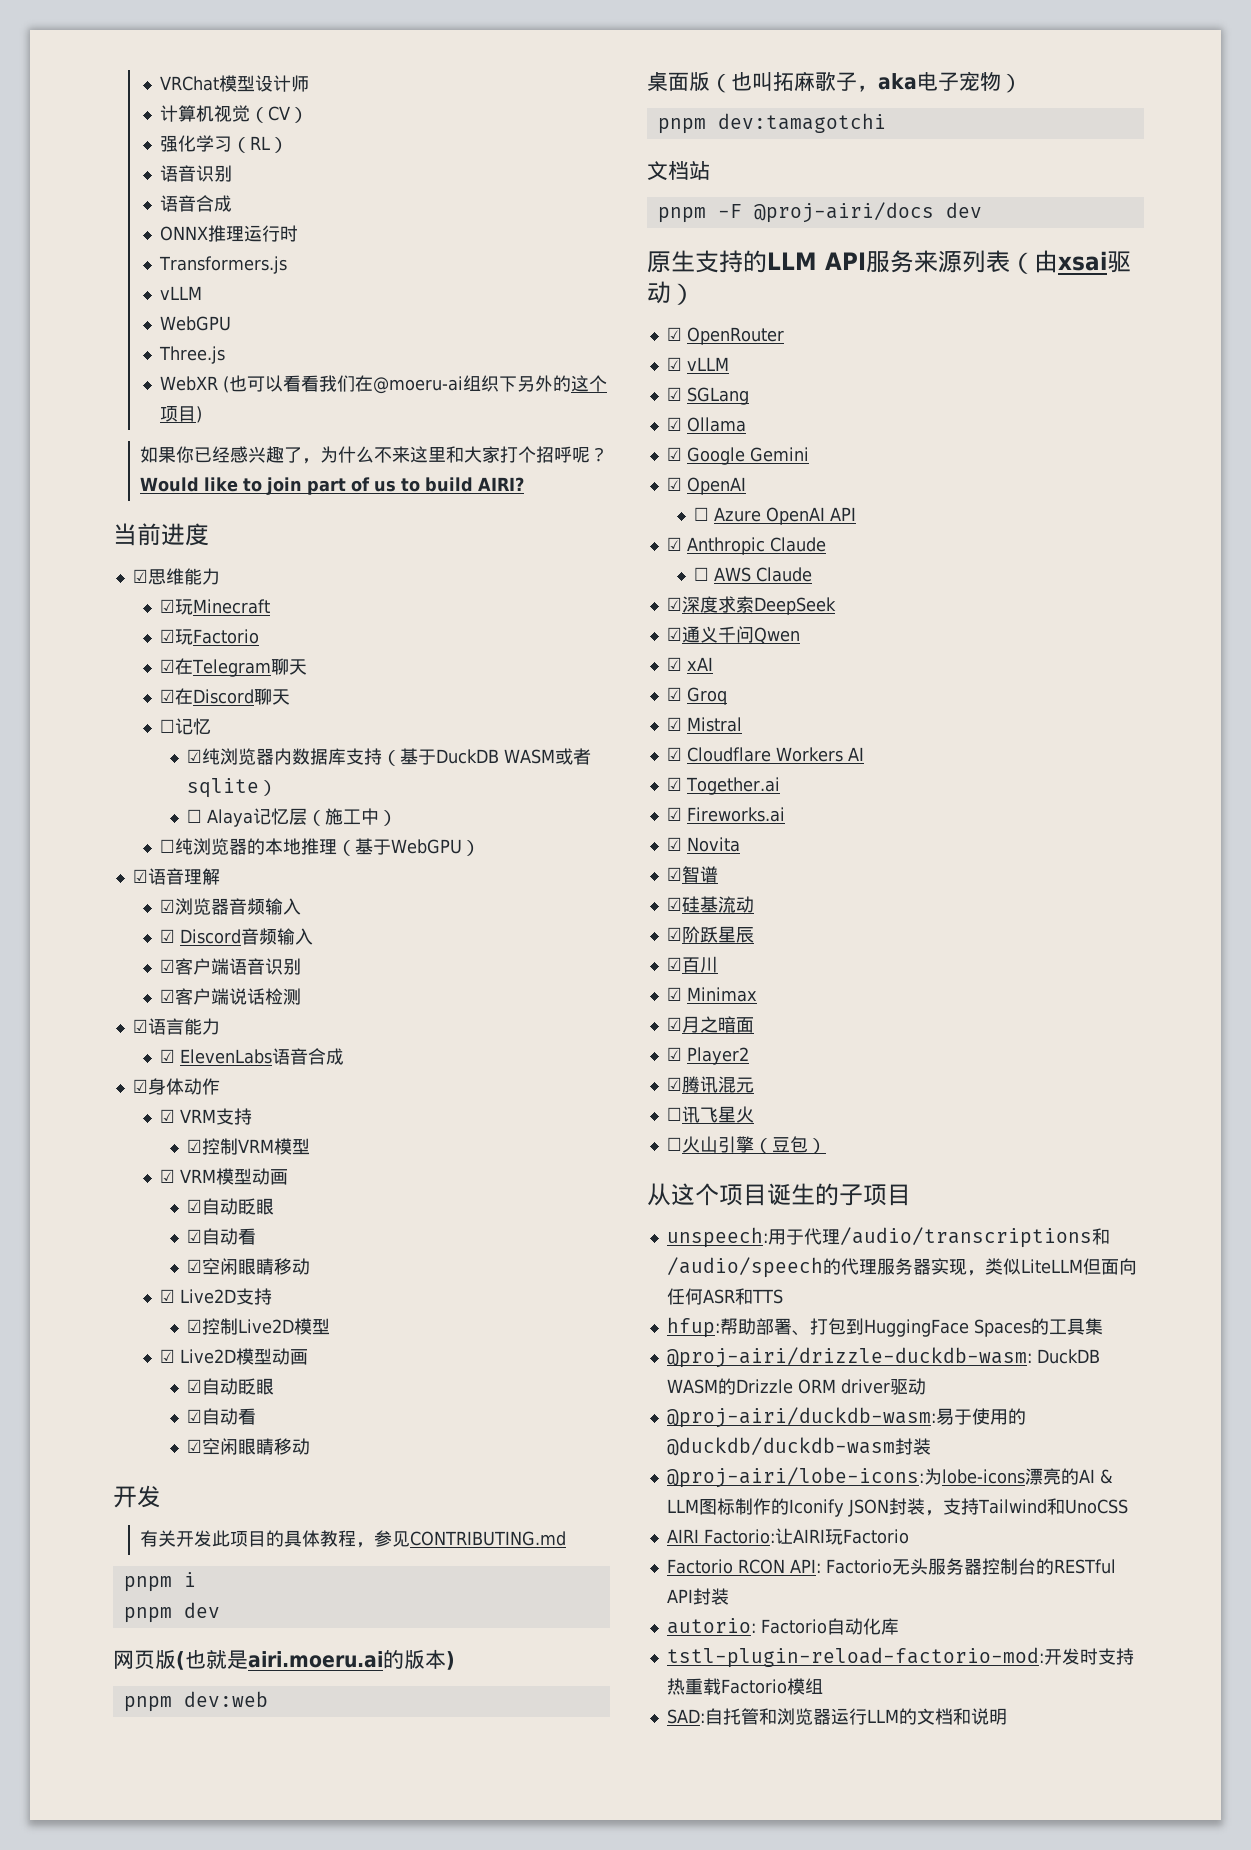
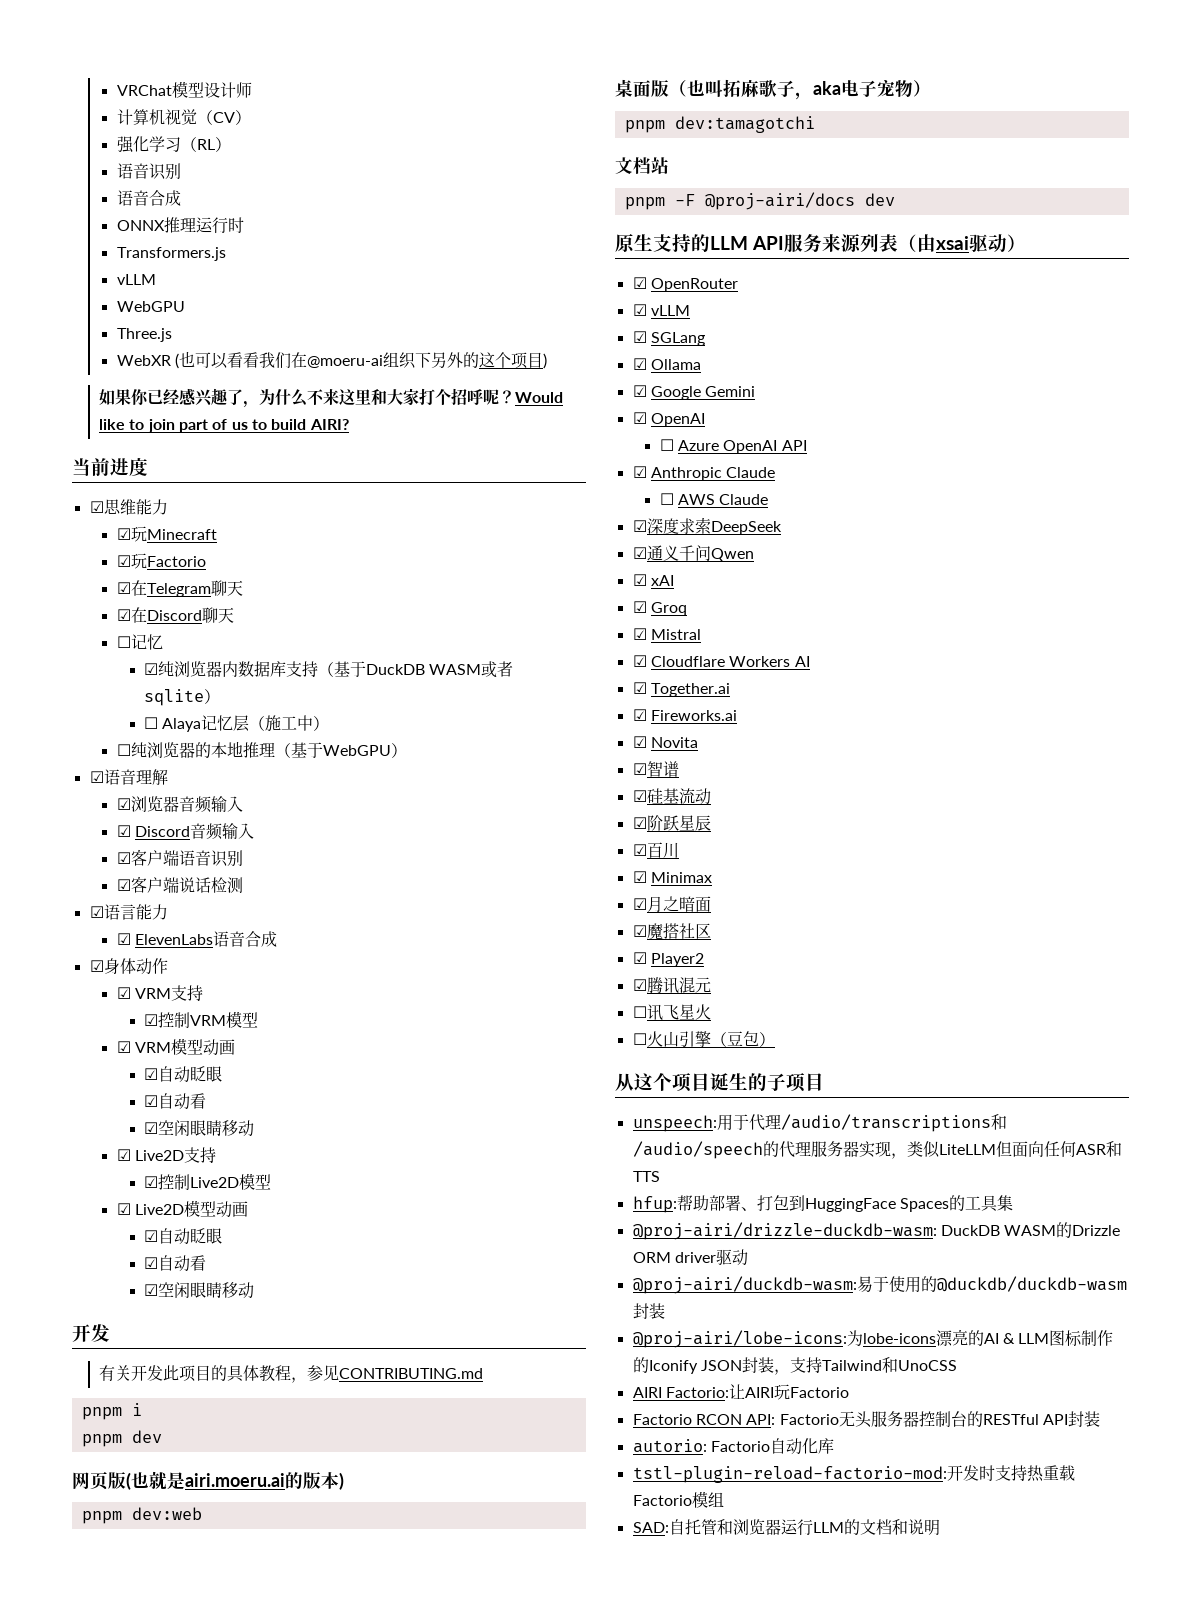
(754, 1025) none -> [632,923,711,940] // ☑魔搭社区

